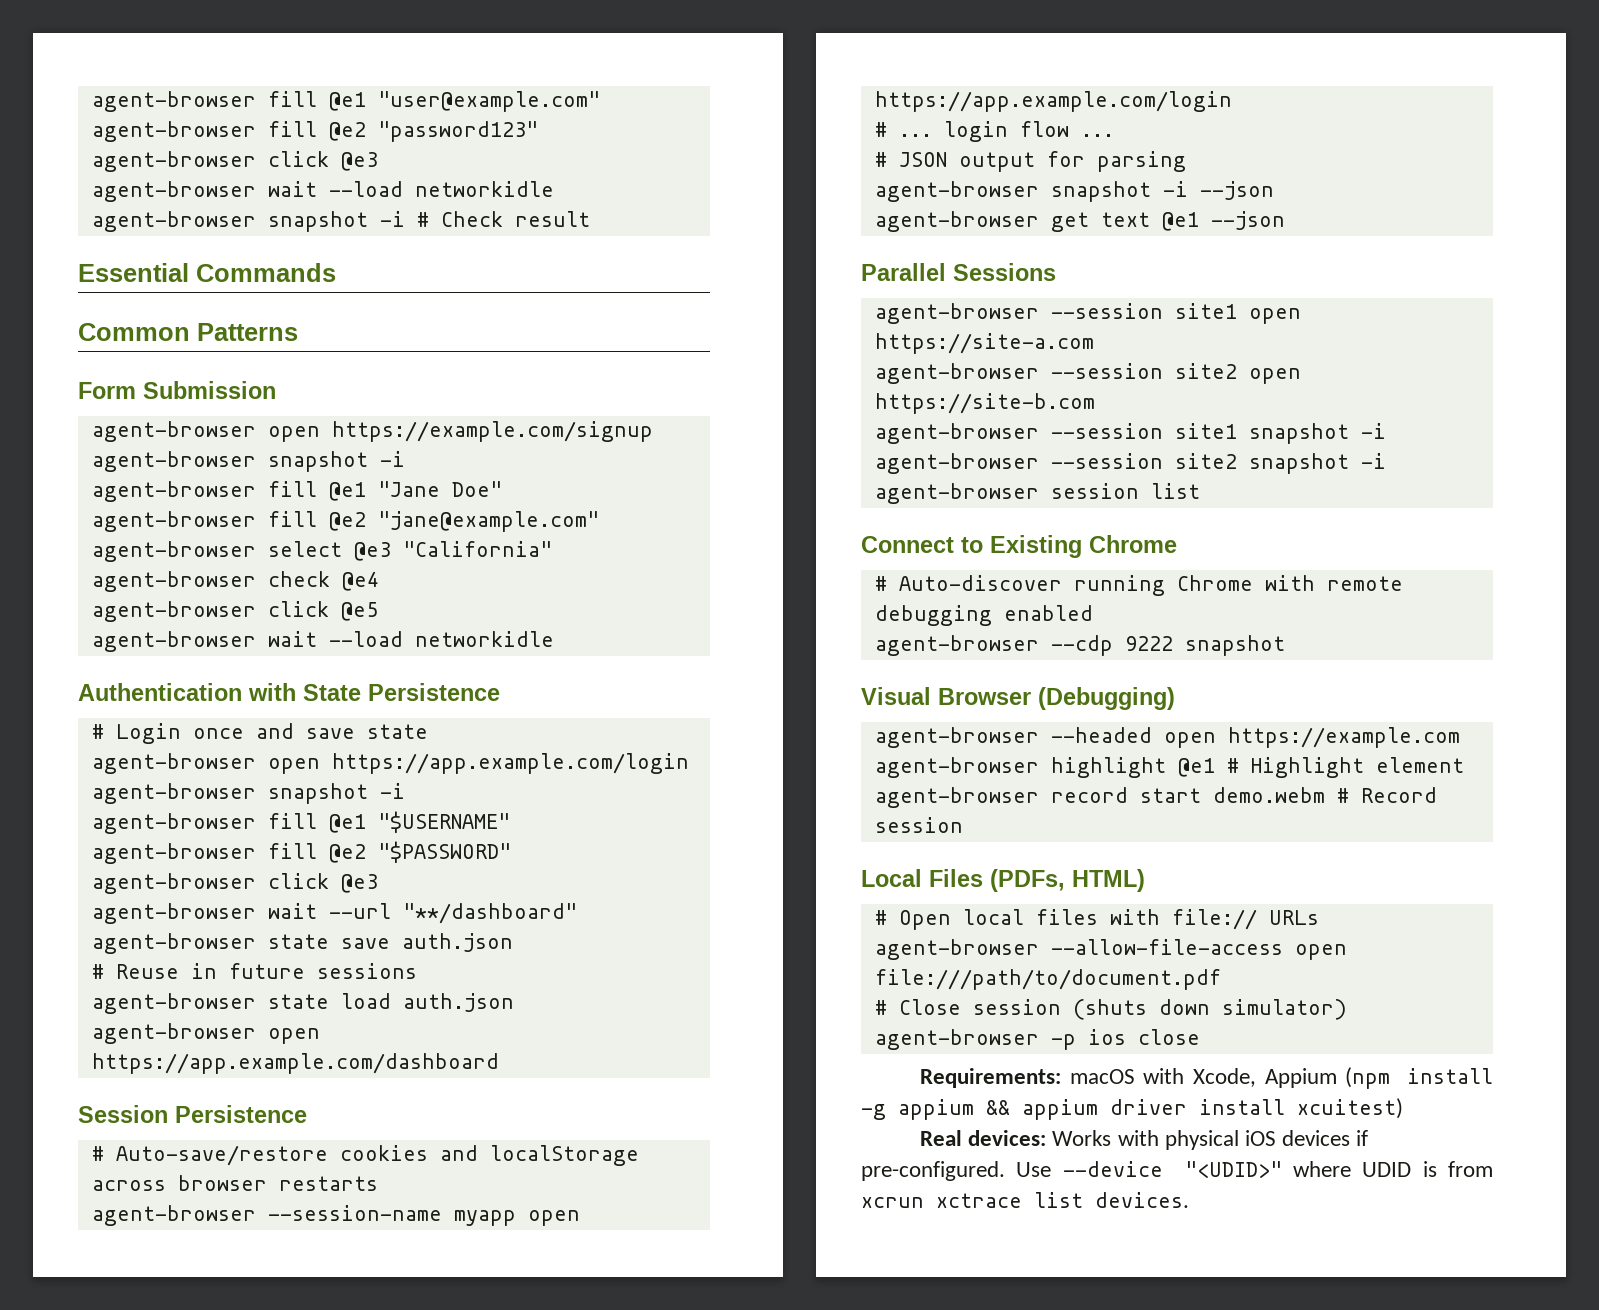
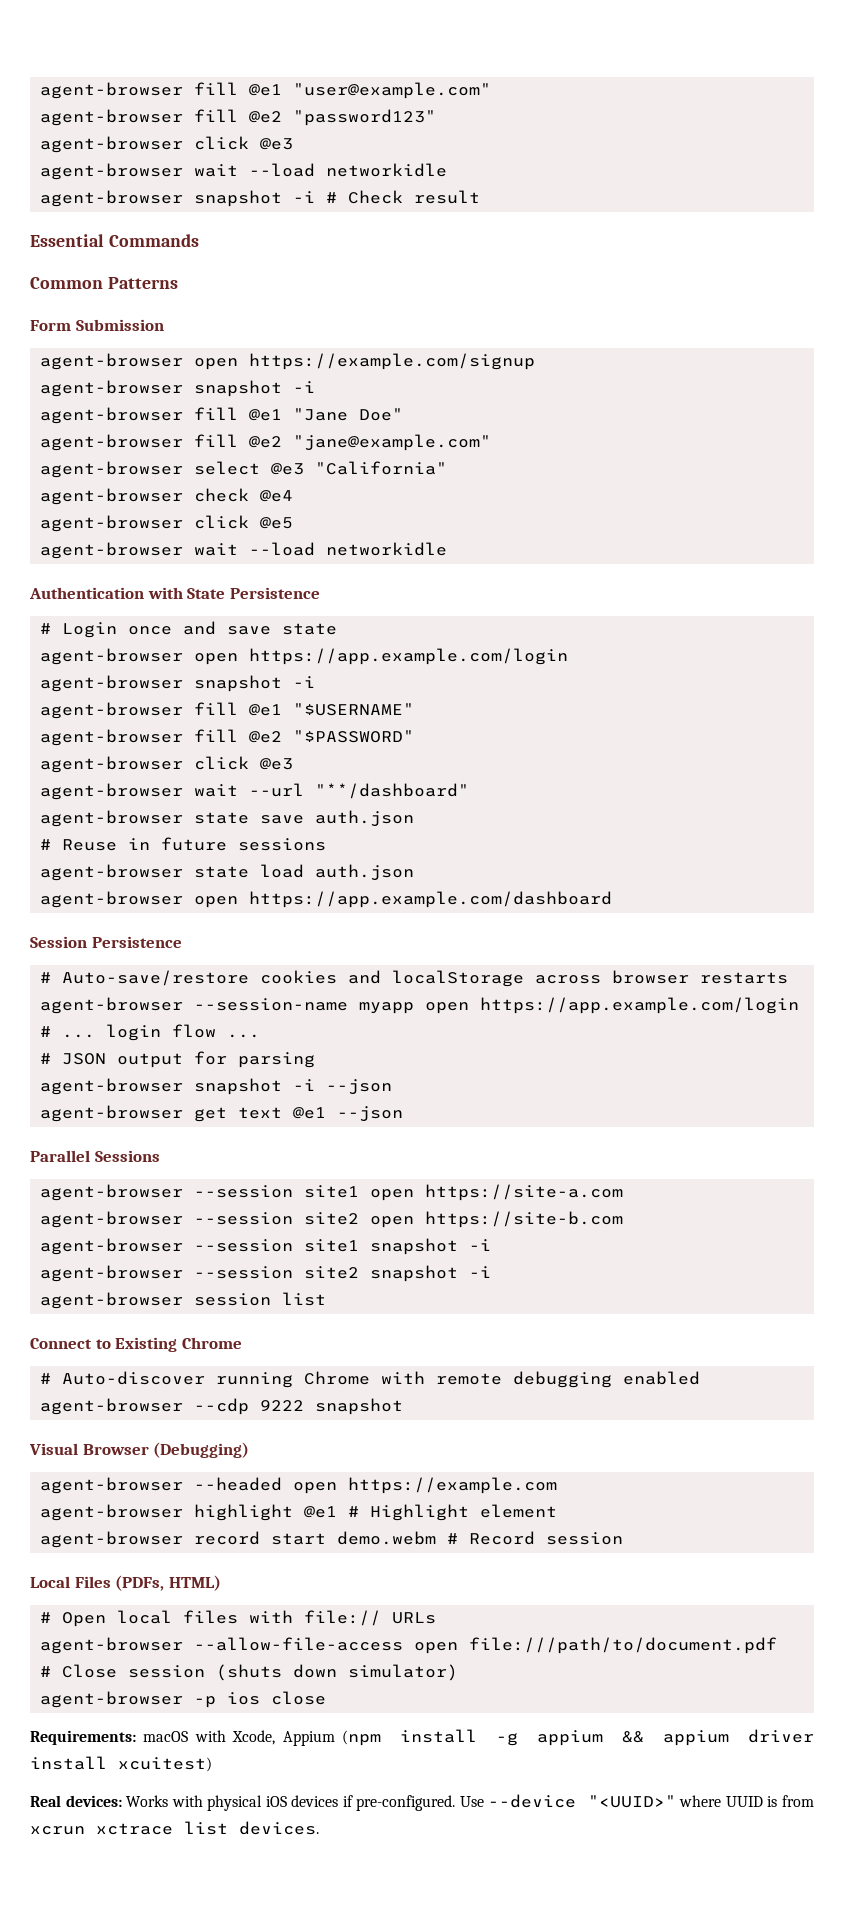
[1184,1161,1412,1178] "<UDID>" where UDID -> [587,1795,763,1808] "<UUID>" where UUID

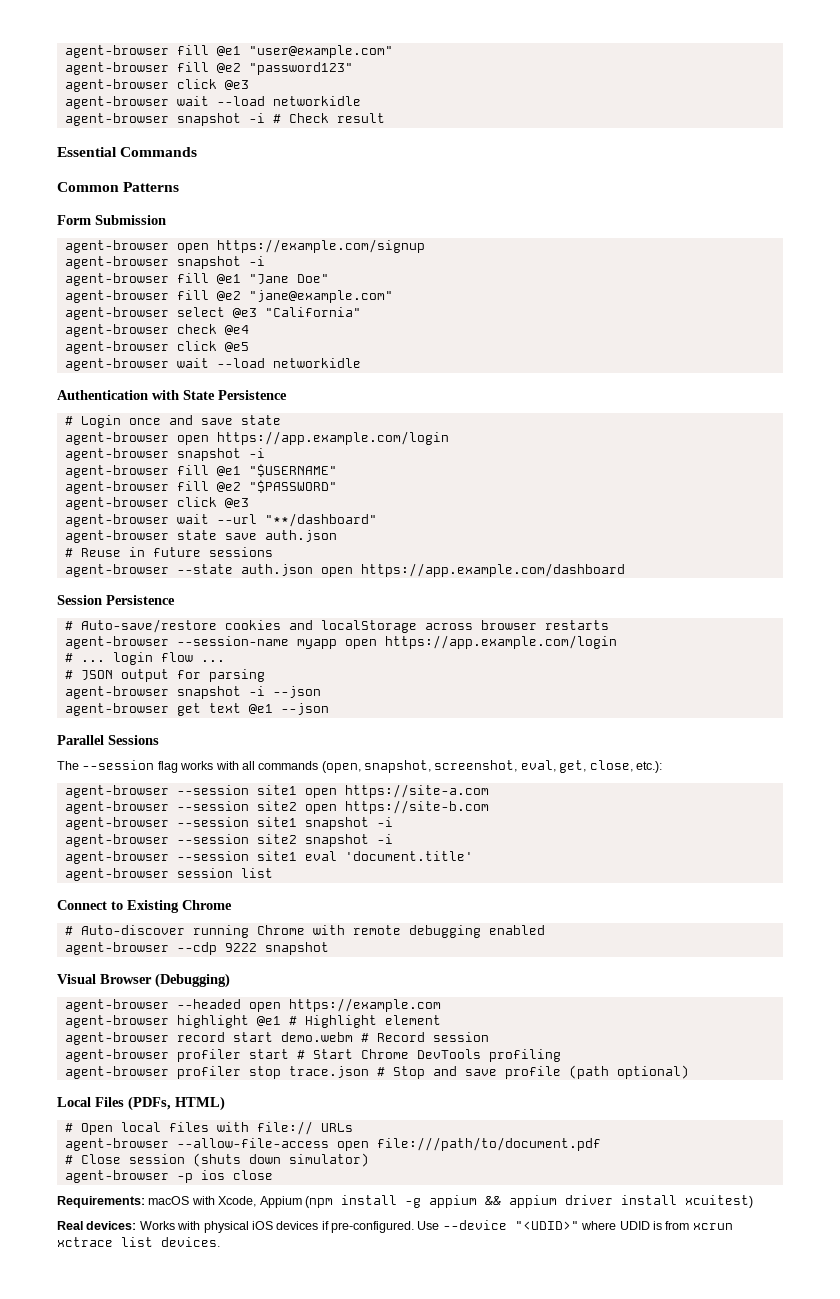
[193,864,414,881] [39,891,183,908] state load auth.json // agent-browser -> [176,564,313,576] --state auth.json
(160, 1156) none -> [57,760,662,773] // The --session flag works with all commands (open, snapshot, screenshot, eval, get, close, etc.):
(491, 1272) none -> [64,851,473,864] // agent-browser --session site1 eval 'document.title'
(623, 1538) none -> [64,1049,561,1062] [64,1065,689,1079] // agent-browser profiler start # Start Chrome DevTools profiling // agent-browser profiler stop trace.json # Stop and save profile (path optional)
[587,1795,763,1808] "<UUID>" where UUID -> [514,1221,650,1230] "<UDID>" where UDID

